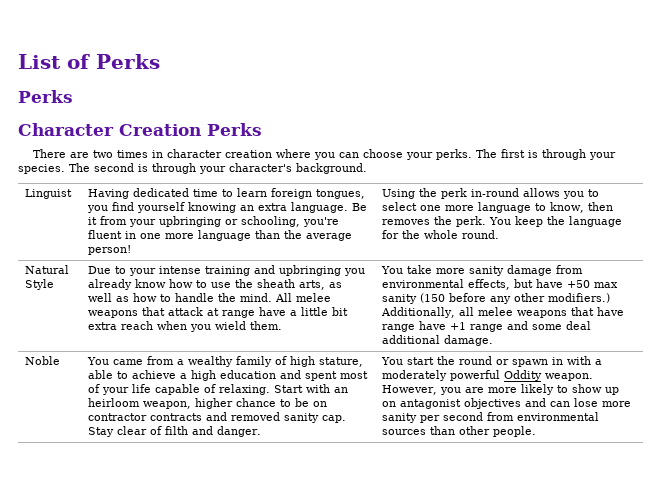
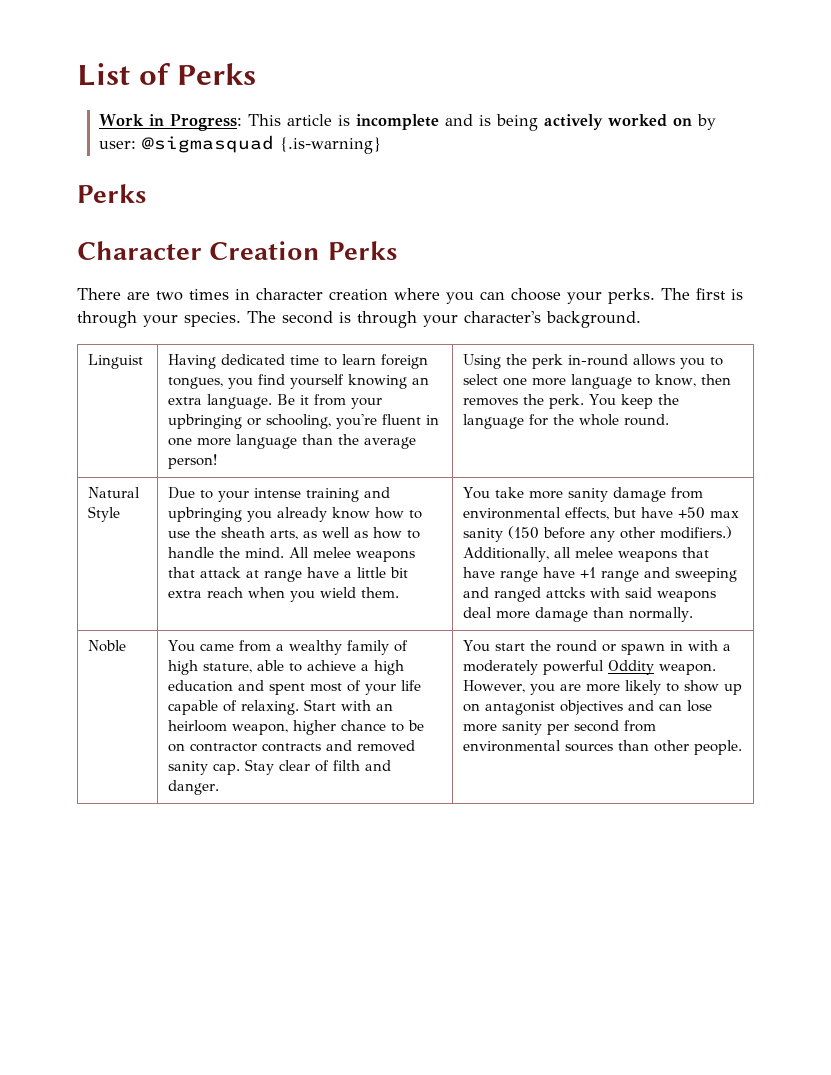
(160, 61) none -> [98,114,716,131] [98,135,381,154] // Work in Progress: This article is incomplete and is being actively worked on by user: @sigmasquad {.is-warning}
[531,321,591,330] [381,335,493,346] some deal additional damage. -> [675,568,738,582] [463,587,717,602] [463,607,694,622] sweeping and ranged attcks with said weapons deal more damage than normally.

